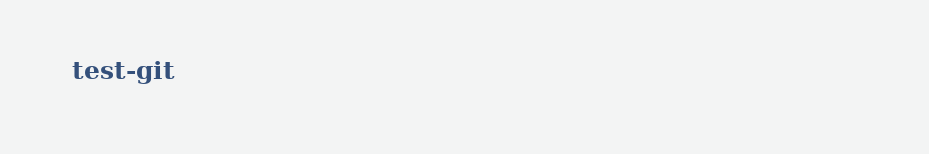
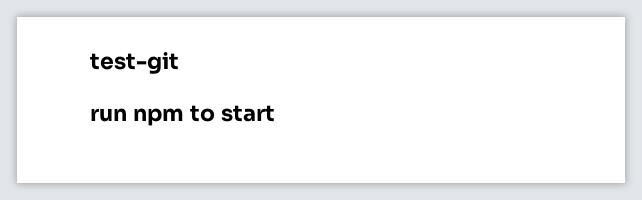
(175, 72) none -> [90,105,275,126] // run npm to start

